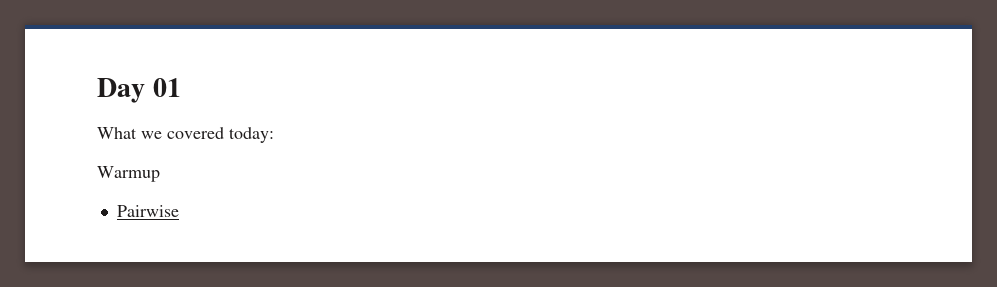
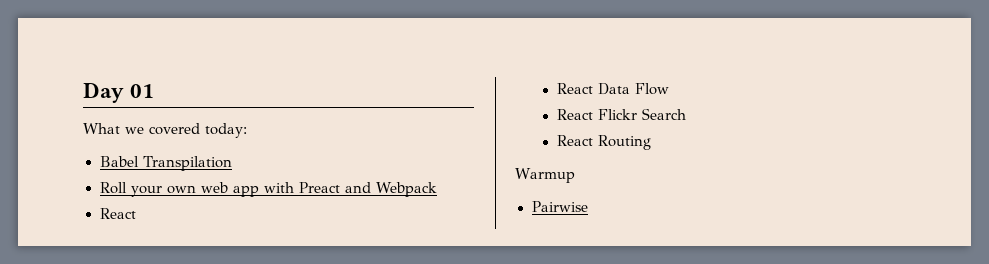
(274, 135) none -> [99,156,233,171] [99,182,438,197] [99,208,136,219] [556,83,669,95] [556,108,686,120] [556,135,651,150] // Babel Transpilation // Roll your own web app with Preact and Webpack // React // React Data Flow // React Flickr Search // React Routing

